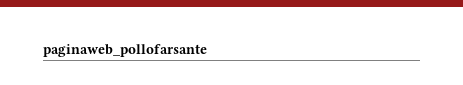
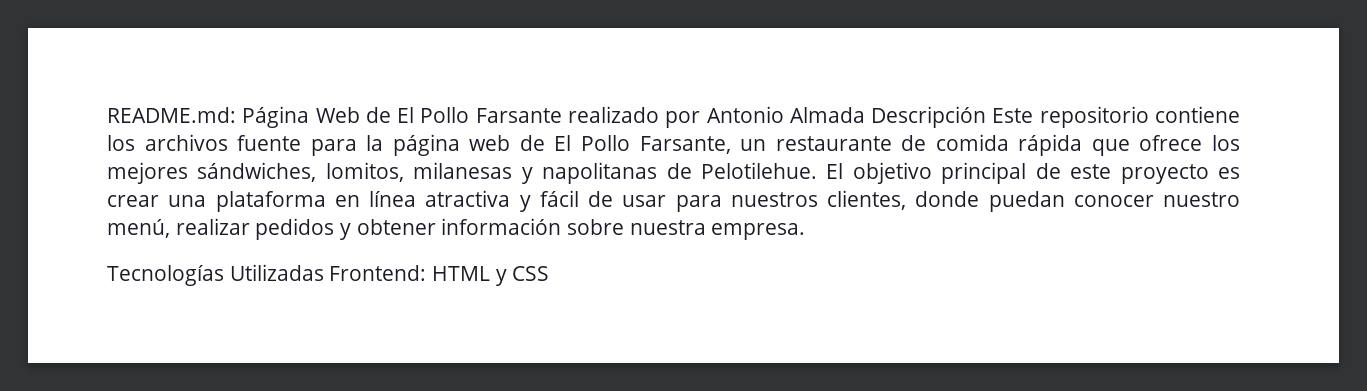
[43,44,207,57] paginaweb_pollofarsante -> [107,106,1240,128] [107,134,1240,156] [107,162,1240,184] [107,190,1240,212] [107,218,806,240] [107,264,550,286] README.md: Página Web de El Pollo Farsante realizado por Antonio Almada Descripción Este repositorio contiene los archivos fuente para la página web de El Pollo Farsante, un restaurante de comida rápida que ofrece los mejores sándwiches, lomitos, milanesas y napolitanas de Pelotilehue. El objetivo principal de este proyecto es crear una plataforma en línea atractiva y fácil de usar para nuestros clientes, donde puedan conocer nuestro menú, realizar pedidos y obtener información sobre nuestra empresa. // Tecnologías Utilizadas Frontend: HTML y CSS

